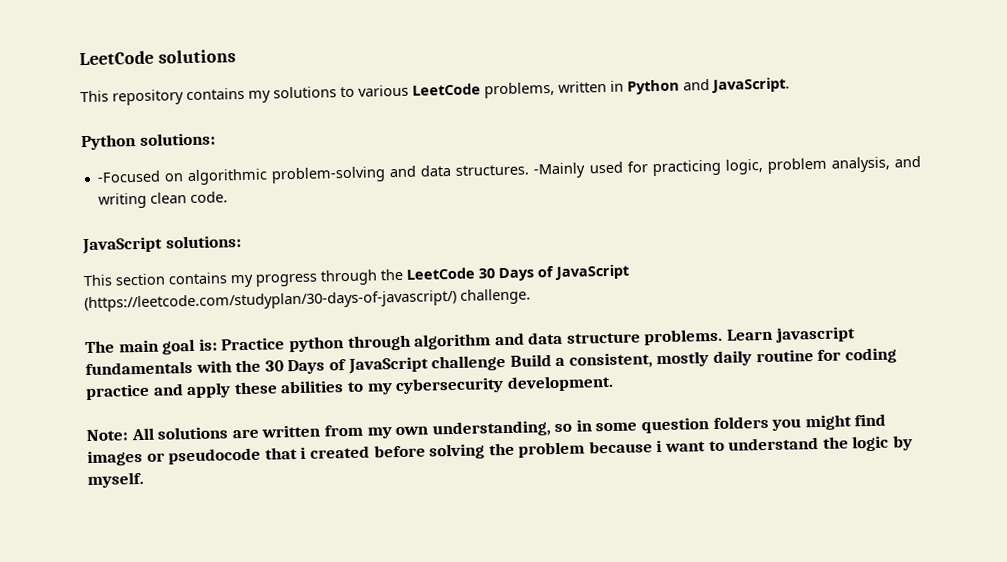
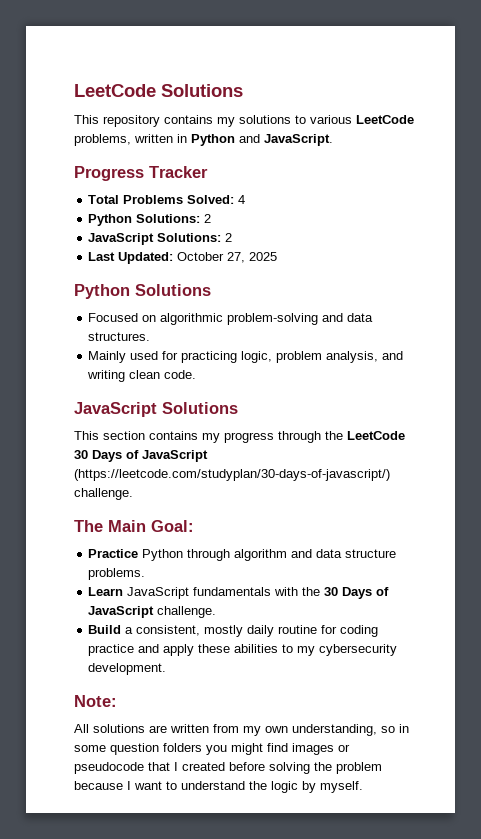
[79,49,236,66] LeetCode solutions -> [74,84,243,97] LeetCode Solutions
[81,132,216,151] [96,170,161,183] Python solutions: // -Focused -> [74,166,208,181] [88,195,246,204] [88,214,212,226] [88,233,233,245] [88,252,278,264] [74,284,211,299] [88,313,139,322] Progress Tracker // Total Problems Solved: 4 // Python Solutions: 2 // JavaScript Solutions: 2 // Last Updated: October 27, 2025 // Python Solutions // Focused
[533,162,587,179] -Mainly -> [88,351,127,363] // Mainly
[165,235,242,249] solutions: -> [162,402,238,414] Solutions
[118,336,344,355] main goal is: Practice python -> [108,520,194,532] [88,549,184,561] Main Goal: // Practice Python
[726,326,856,343] Learn javascript -> [88,587,190,599] // Learn JavaScript
[431,354,507,372] challenge -> [157,606,217,618] challenge. //
(128, 435) none -> (117, 701) //
[300,446,307,459] i -> [174,762,178,771] I
[656,439,663,453] i -> [127,781,131,790] I

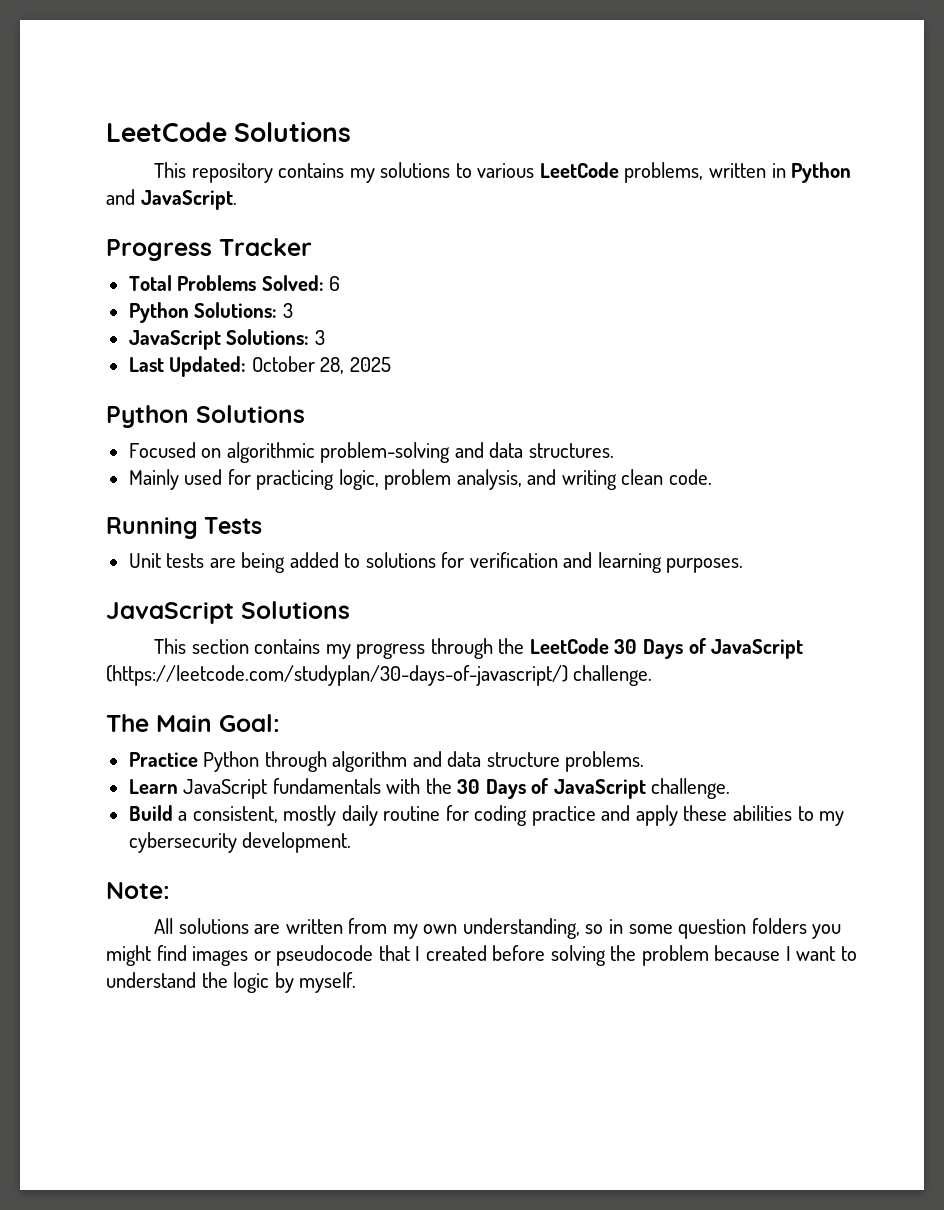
[238,195,246,204] 4 -> [329,276,341,291] 6
[204,214,212,223] 2 -> [282,303,293,318] 3
[225,233,233,242] 2 -> [314,330,325,345] 3
[227,252,246,263] 27, -> [320,357,345,374] 28,
(197, 374) none -> [106,517,263,539] [128,552,744,573] // Running Tests // Unit tests are being added to solutions for verification and learning purposes.

